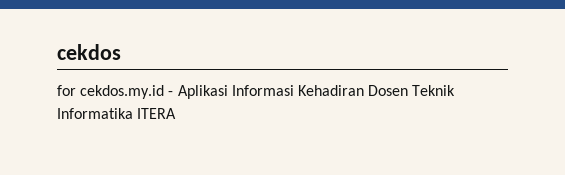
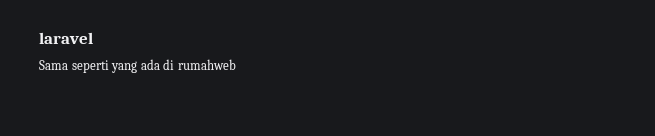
[57,44,121,60] [57,85,456,99] [57,108,177,119] cekdos // for cekdos.my.id - Aplikasi Informasi Kehadiran Dosen Teknik Informatika ITERA -> [39,32,93,44] [39,59,236,73] laravel // Sama seperti yang ada di rumahweb

